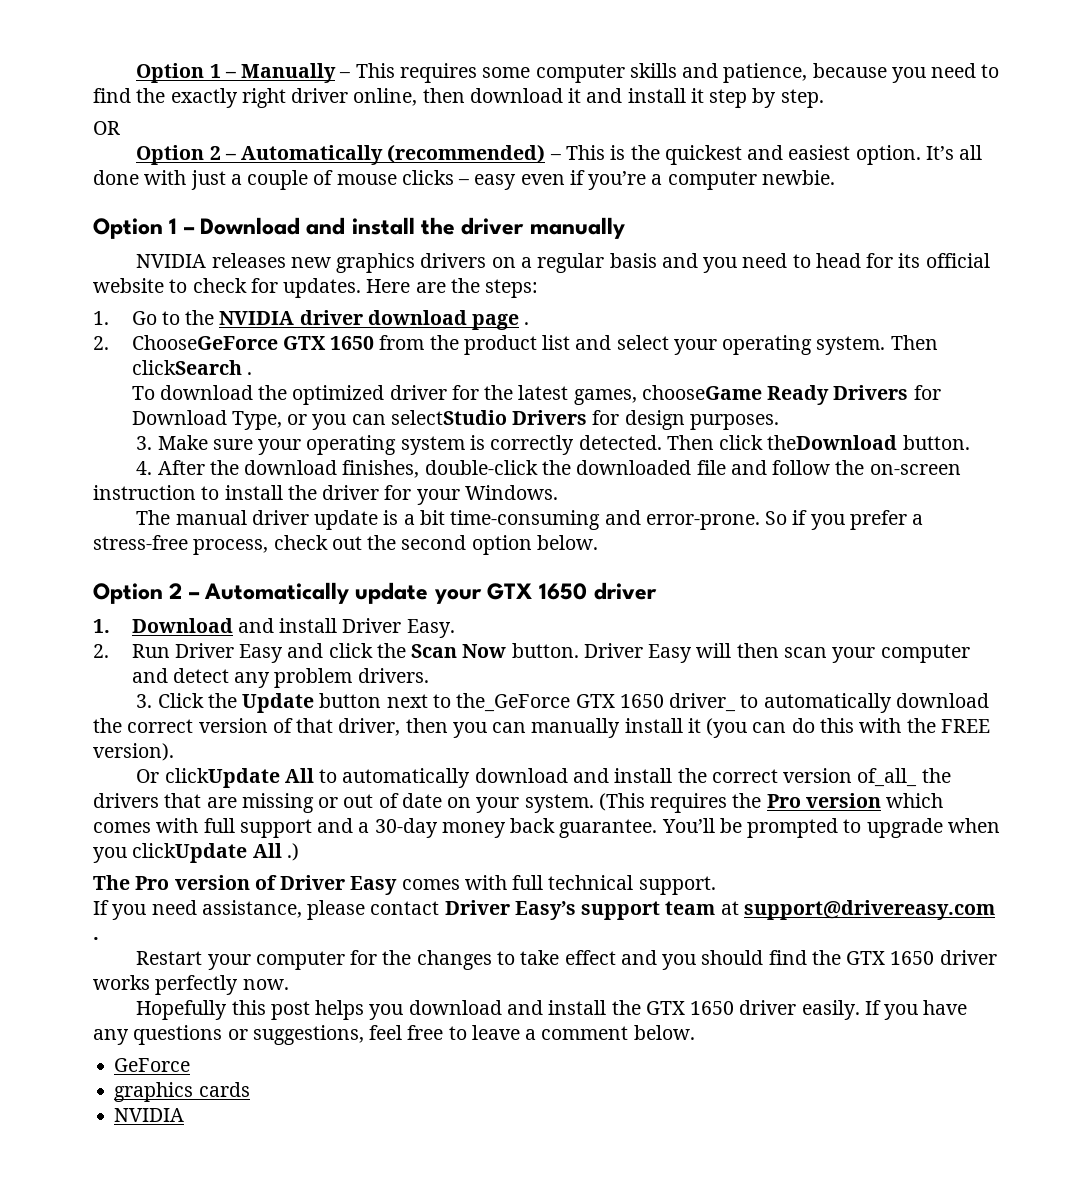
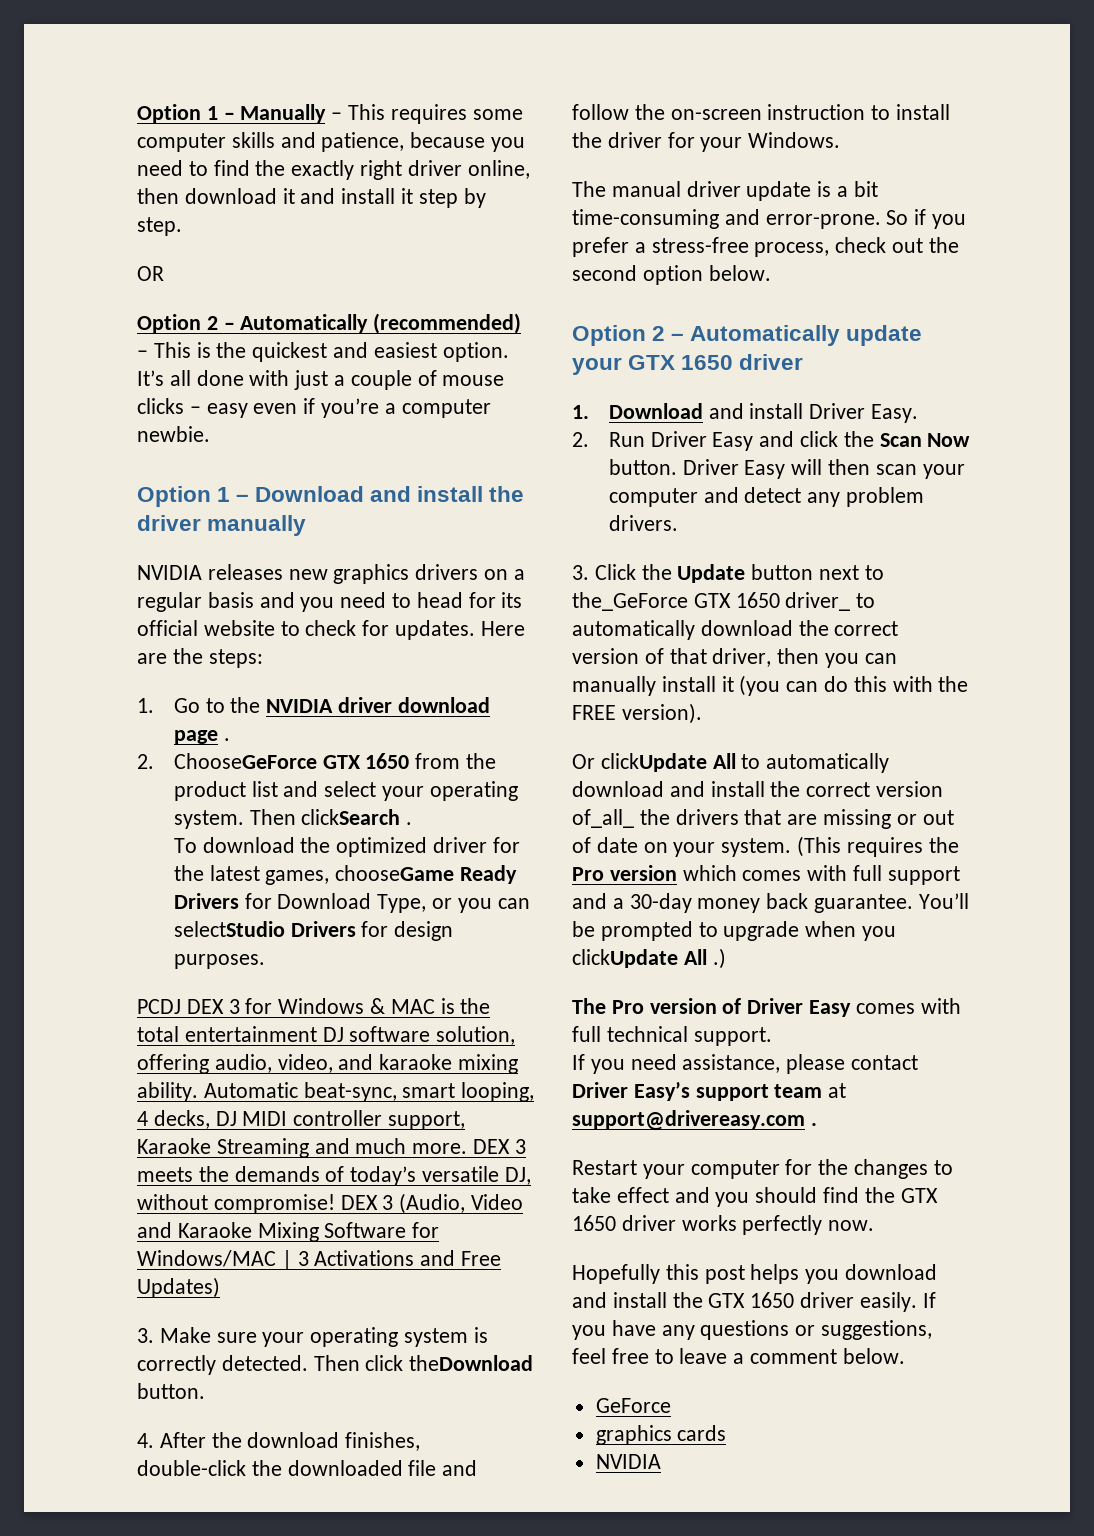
(779, 422) none -> [137,998,491,1014] [137,1026,516,1045] [137,1054,519,1074] [137,1082,535,1102] [137,1110,466,1130] [137,1138,526,1158] [137,1166,531,1186] [137,1193,524,1214] [137,1222,440,1242] [137,1250,502,1270] [137,1277,220,1298] // PCDJ DEX 3 for Windows & MAC is the total entertainment DJ software solution, offering audio, video, and karaoke mixing ability. Automatic beat-sync, smart looping, 4 decks, DJ MIDI controller support, Karaoke Streaming and much more. DEX 3 meets the demands of today’s versatile DJ, without compromise! DEX 3 (Audio, Video and Karaoke Mixing Software for Windows/MAC | 3 Activations and Free Updates)

